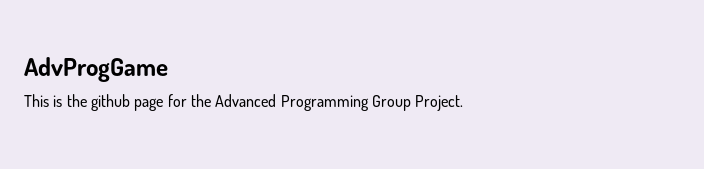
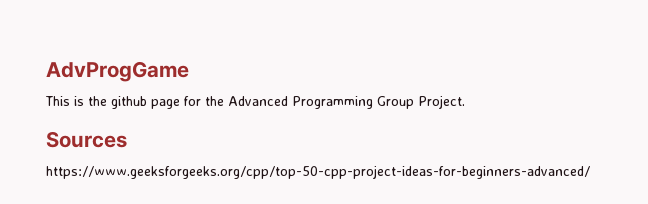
(464, 103) none -> [46,131,127,148] [46,165,590,179] // Sources // https://www.geeksforgeeks.org/cpp/top-50-cpp-project-ideas-for-beginners-advanced/

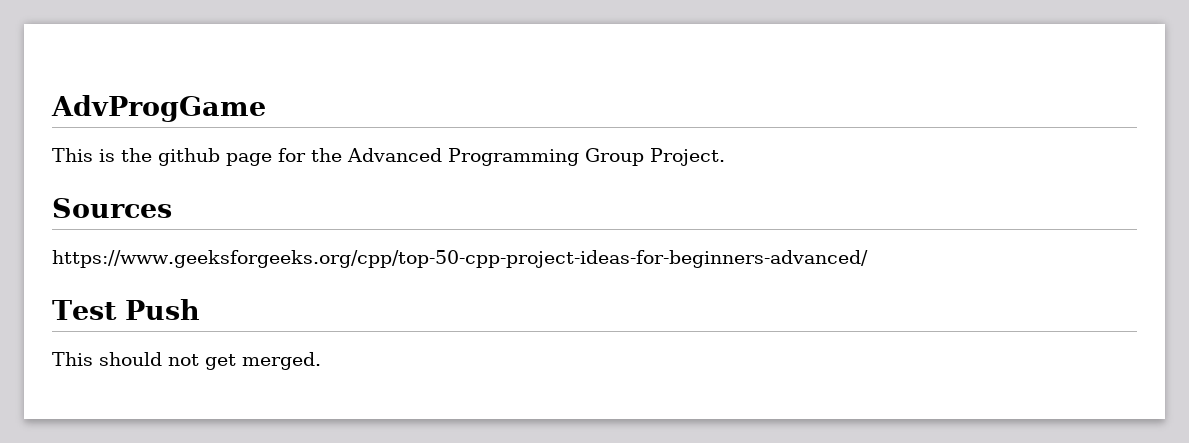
(590, 172) none -> [52,299,200,320] [52,352,321,370] // Test Push // This should not get merged.

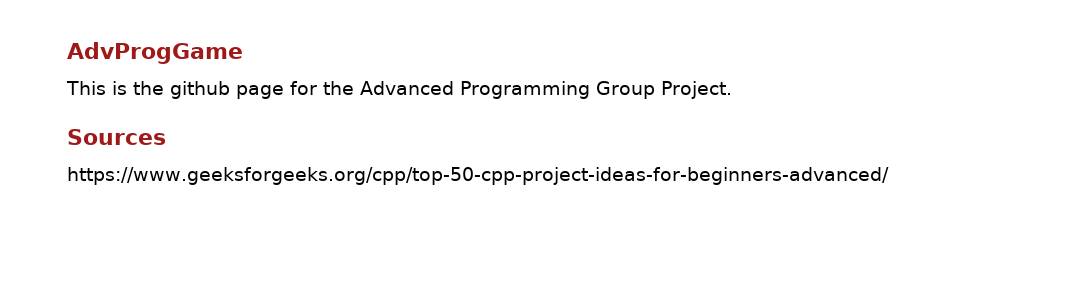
[52,299,200,320] [52,352,321,370] // Test Push // This should not get merged. -> (889, 176) none

